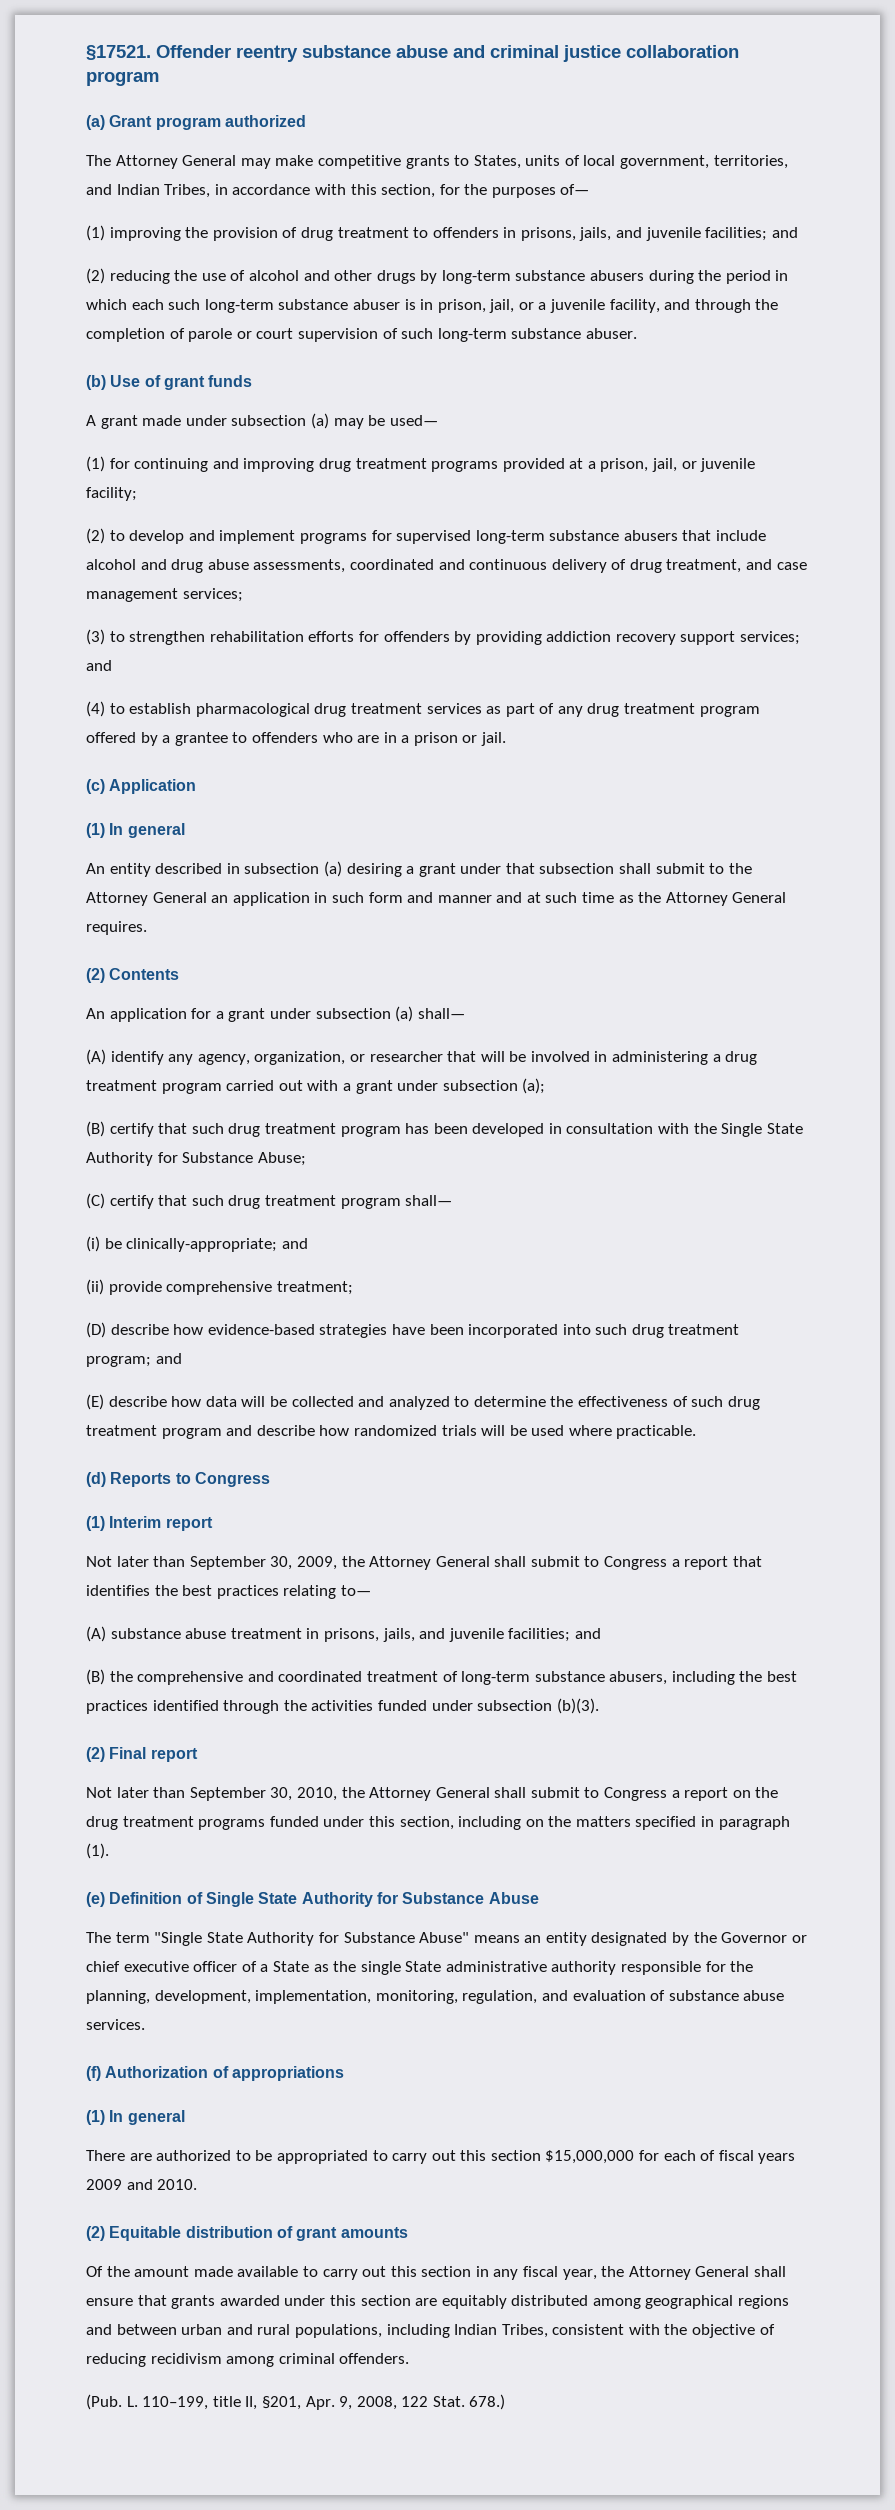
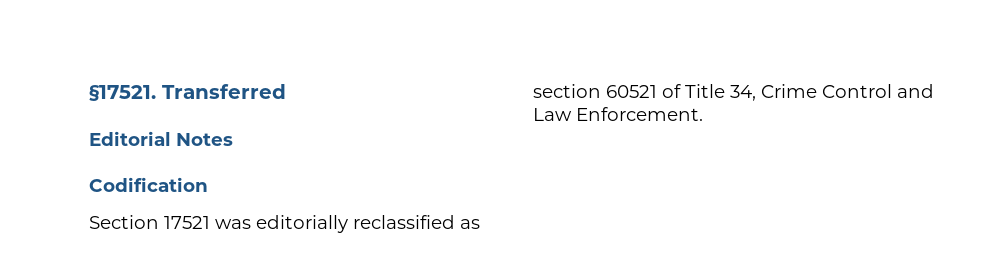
[156,45,739,62] [86,71,159,86] [86,115,306,130] [86,155,788,169] [86,184,590,198] [86,225,798,241] [86,268,789,284] [86,299,779,313] [86,328,637,342] [86,375,253,390] [86,413,438,429] [86,456,756,472] [86,487,137,501] [86,528,767,544] [86,559,807,573] [86,588,243,602] [86,629,801,645] [86,660,112,671] [86,701,760,717] [86,732,507,746] [86,779,197,794] [86,823,185,838] [86,861,752,877] [86,892,787,906] [86,921,147,935] [86,968,180,983] [86,1006,465,1022] [86,1049,758,1065] [86,1078,546,1094] [86,1121,803,1137] [86,1152,306,1166] [86,1193,453,1209] [86,1236,308,1252] [86,1279,353,1295] [86,1322,740,1338] [86,1353,182,1367] [86,1394,760,1410] [86,1425,697,1439] [86,1472,270,1487] [86,1516,213,1531] [86,1556,762,1570] [86,1585,371,1599] [86,1626,601,1642] [86,1669,798,1685] [86,1698,599,1714] [86,1747,198,1762] [86,1787,779,1801] [86,1816,790,1830] [86,1843,109,1859] [86,1892,539,1907] [86,1932,807,1946] [86,1961,754,1975] [86,1990,785,2004] [86,2019,145,2030] [86,2066,344,2081] [86,2110,185,2125] [86,2150,796,2164] [86,2179,198,2190] [86,2226,408,2241] [86,2266,787,2280] [86,2295,790,2309] [86,2324,775,2338] [86,2353,410,2367] [86,2394,506,2410] Offender reentry substance abuse and criminal justice collaboration program // (a) Grant program authorized // The Attorney General may make competitive grants to States, units of local government, territories, and Indian Tribes, in accordance with this section, for the purposes of— // (1) improving the provision of drug treatment to offenders in prisons, jails, and juvenile facilities; and // (2) reducing the use of alcohol and other drugs by long-term substance abusers during the period in which each such long-term substance abuser is in prison, jail, or a juvenile facility, and through the completion of parole or court supervision of such long-term substance abuser. // (b) Use of grant funds // A grant made under subsection (a) may be used— // (1) for continuing and improving drug treatment programs provided at a prison, jail, or juvenile facility; // (2) to develop and implement programs for supervised long-term substance abusers that include alcohol and drug abuse assessments, coordinated and continuous delivery of drug treatment, and case management services; // (3) to strengthen rehabilitation efforts for offenders by providing addiction recovery support services; and // (4) to establish pharmacological drug treatment services as part of any drug treatment program offered by a grantee to offenders who are in a prison or jail. // (c) Application // (1) In general // An entity described in subsection (a) desiring a grant under that subsection shall submit to the Attorney General an application in such form and manner and at such time as the Attorney General requires. // (2) Contents // An application for a grant under subsection (a) shall— // (A) identify any agency, organization, or researcher that will be involved in administering a drug treatment program carried out with a grant under subsection (a); // (B) certify that such drug treatment program has been developed in consultation with the Single State Authority for Substance Abuse; // (C) certify that such drug treatment program shall— // (i) be clinically-appropriate; and // (ii) provide comprehensive treatment; // (D) describe how evidence-based strategies have been incorporated into such drug treatment program; and // (E) describe how data will be collected and analyzed to determine the effectiveness of such drug treatment program and describe how randomized trials will be used where practicable. // (d) Reports to Congress // (1) Interim report // Not later than September 30, 2009, the Attorney General shall submit to Congress a report that identifies the best practices relating to— // (A) substance abuse treatment in prisons, jails, and juvenile facilities; and // (B) the comprehensive and coordinated treatment of long-term substance abusers, including the best practices identified through the activities funded under subsection (b)(3). // (2) Final report // Not later than September 30, 2010, the Attorney General shall submit to Congress a report on the drug treatment programs funded under this section, including on the matters specified in paragraph (1). // (e) Definition of Single State Authority for Substance Abuse // The term "Single State Authority for Substance Abuse" means an entity designated by the Governor or chief executive officer of a State as the single State administrative authority responsible for the planning, development, implementation, monitoring, regulation, and evaluation of substance abuse services. // (f) Authorization of appropriations // (1) In general // There are authorized to be appropriated to carry out this section $15,000,000 for each of fiscal years 2009 and 2010. // (2) Equitable distribution of grant amounts // Of the amount made available to carry out this section in any fiscal year, the Attorney General shall ensure that grants awarded under this section are equitably distributed among geographical regions and between urban and rural populations, including Indian Tribes, consistent with the objective of reducing recidivism among criminal offenders. // (Pub. L. 110–199, title II, §201, Apr. 9, 2008, 122 Stat. 678.) -> [162,84,286,99] [89,131,233,146] [89,177,208,192] [89,215,480,233] [533,84,934,101] [533,107,703,121] Transferred // Editorial Notes // Codification // Section 17521 was editorially reclassified as section 60521 of Title 34, Crime Control and Law Enforcement.

